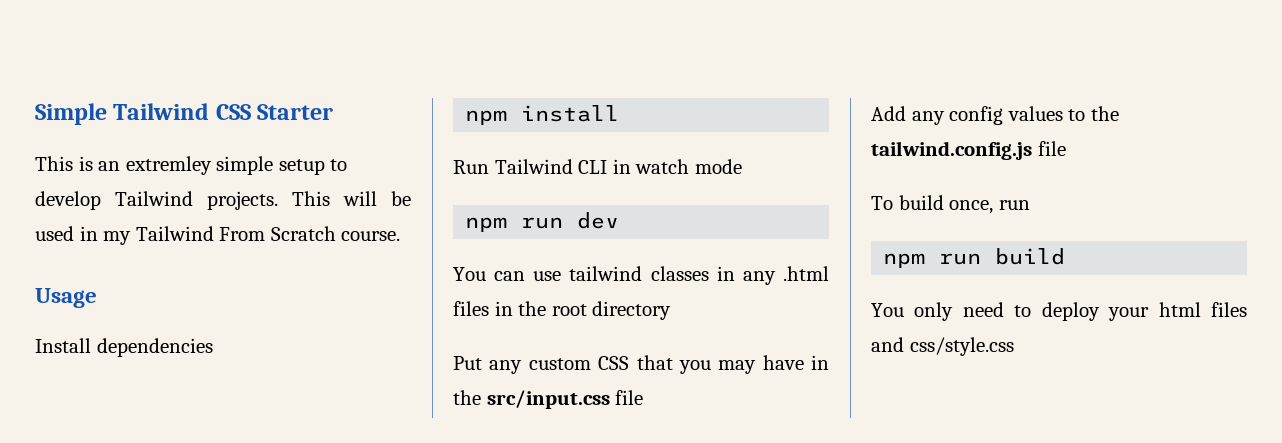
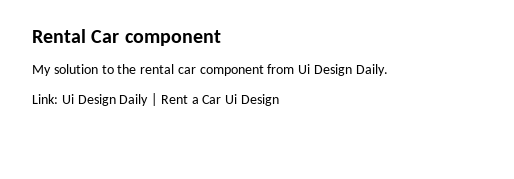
[35,103,334,125] [35,156,348,175] [35,191,411,210] [35,226,401,245] [35,288,97,308] [35,338,213,357] [465,105,620,125] [453,159,742,174] [465,212,620,232] [453,266,829,285] [453,301,672,320] [453,355,829,374] [453,390,644,409] [871,106,1119,125] [871,141,1066,160] [871,195,1030,214] [883,248,1066,268] [871,302,1247,321] [871,337,1014,356] Simple Tailwind CSS Starter // This is an extremley simple setup to develop Tailwind projects. This will be used in my Tailwind From Scratch course. // Usage // Install dependencies // npm install // Run Tailwind CLI in watch mode // npm run dev // You can use tailwind classes in any .html files in the root directory // Put any custom CSS that you may have in the src/input.css file // Add any config values to the tailwind.config.js file // To build once, run // npm run build // You only need to deploy your html files and css/style.css -> [32,29,221,46] [32,64,388,76] [32,93,280,106] Rental Car component // My solution to the rental car component from Ui Design Daily. // Link: Ui Design Daily | Rent a Car Ui Design

